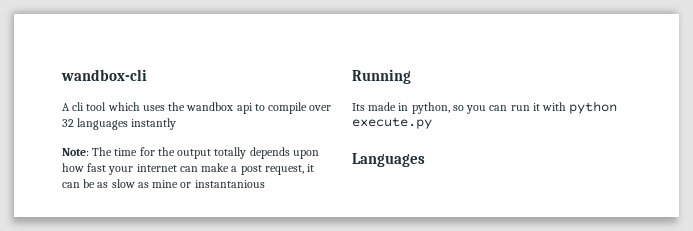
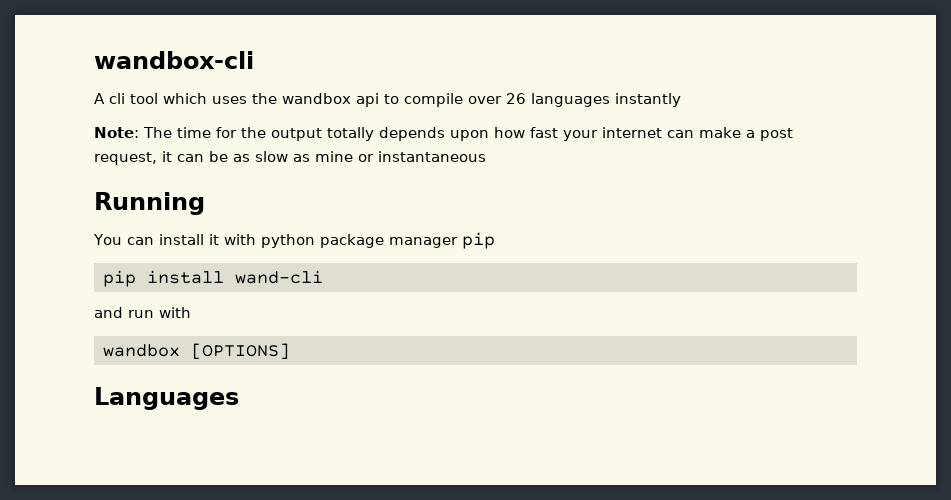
[62,119,74,127] 32 -> [506,93,526,104] 26
[194,180,265,188] instantanious -> [378,151,486,162] instantaneous
[352,101,618,114] [352,117,432,129] Its made in python, so you can run it with python execute.py -> [93,232,495,249] [103,270,323,287] [94,307,191,318] [103,343,290,360] You can install it with python package manager pip // pip install wand-cli // and run with // wandbox [OPTIONS]

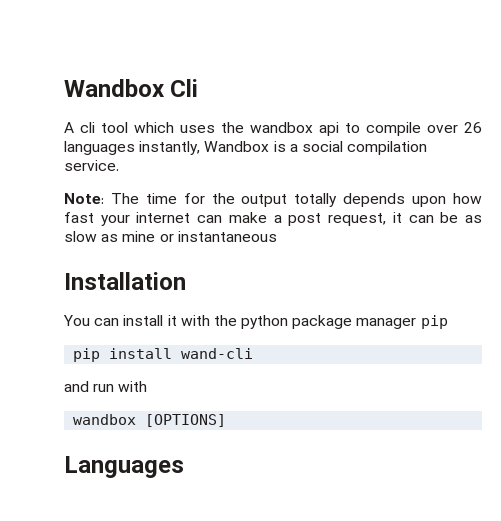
[94,51,254,69] wandbox-cli -> [64,79,199,97] Wandbox Cli
[615,93,681,107] instantly -> [139,141,428,155] [64,160,119,171] instantly, Wandbox is a social compilation service.
[94,192,205,215] Running -> [64,272,186,290] Installation
(256, 239) none -> [213,315,237,326] the

